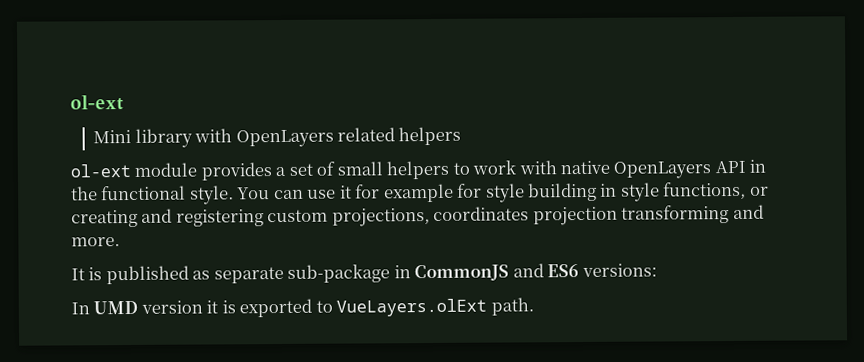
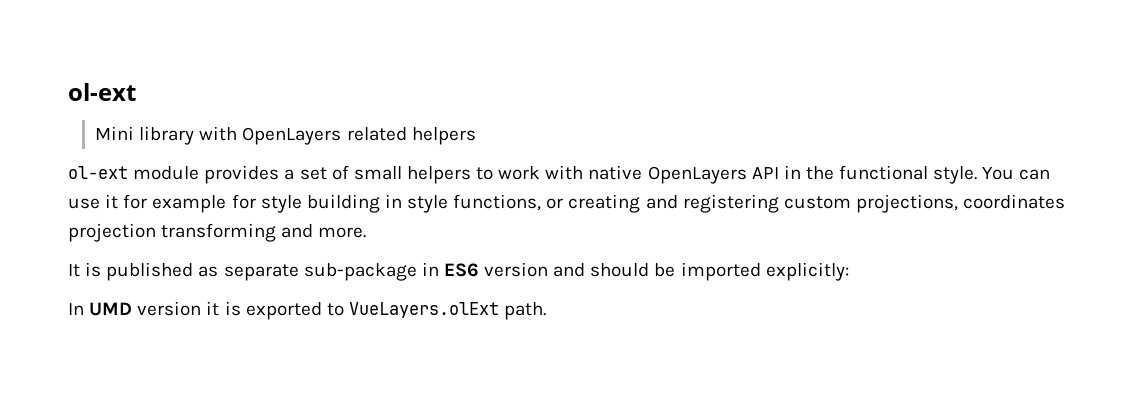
[414,263,657,282] CommonJS and ES6 versions: -> [443,262,849,281] ES6 version and should be imported explicitly:

